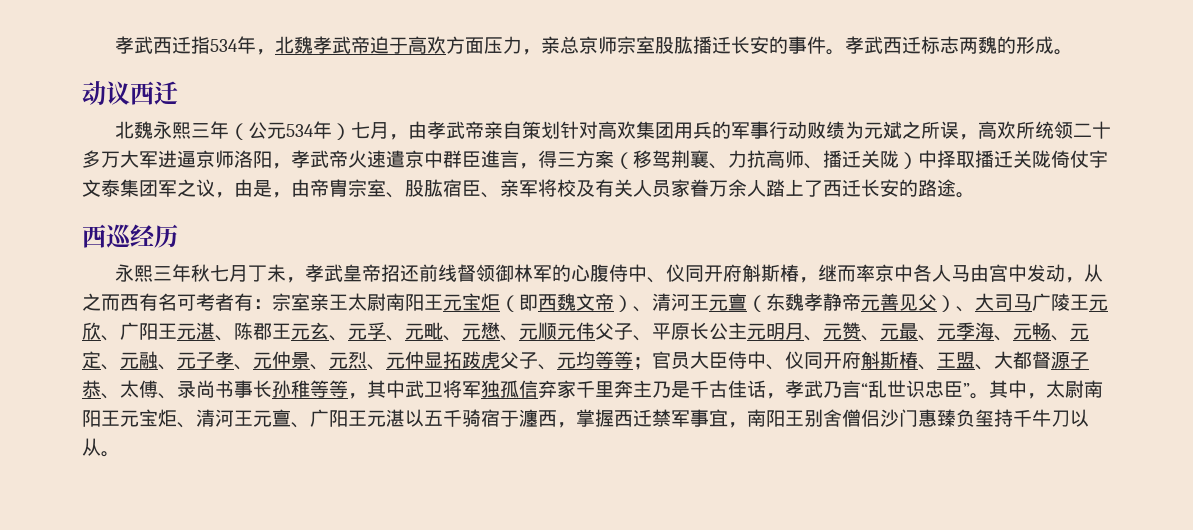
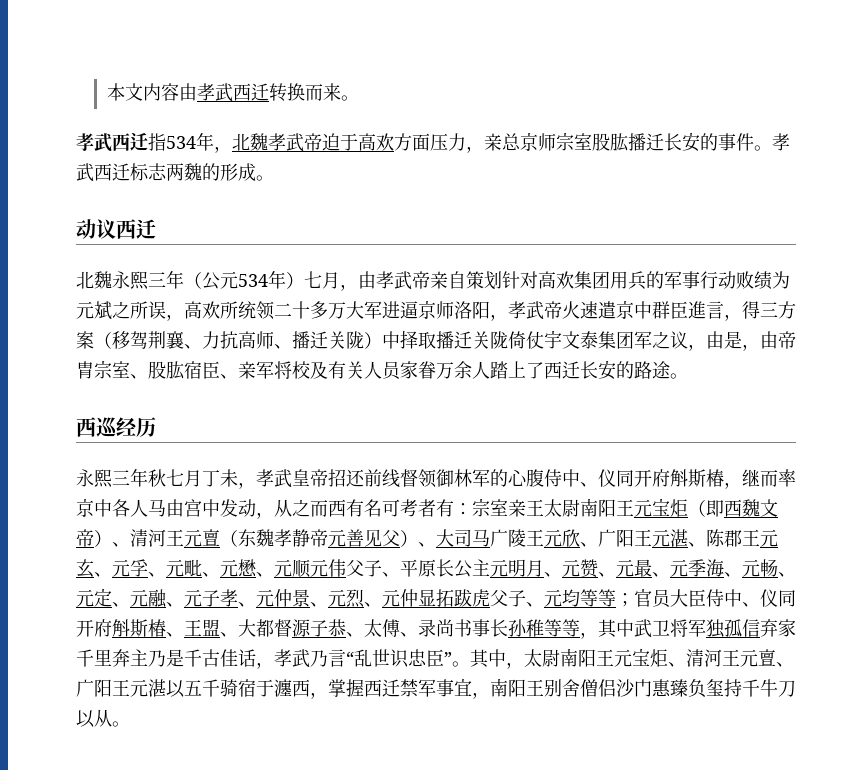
(114, 45) none -> [106,83,359,102] 本文内容由孝武西迁转换而来。 //

